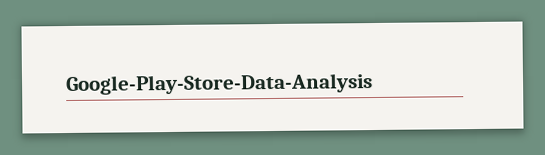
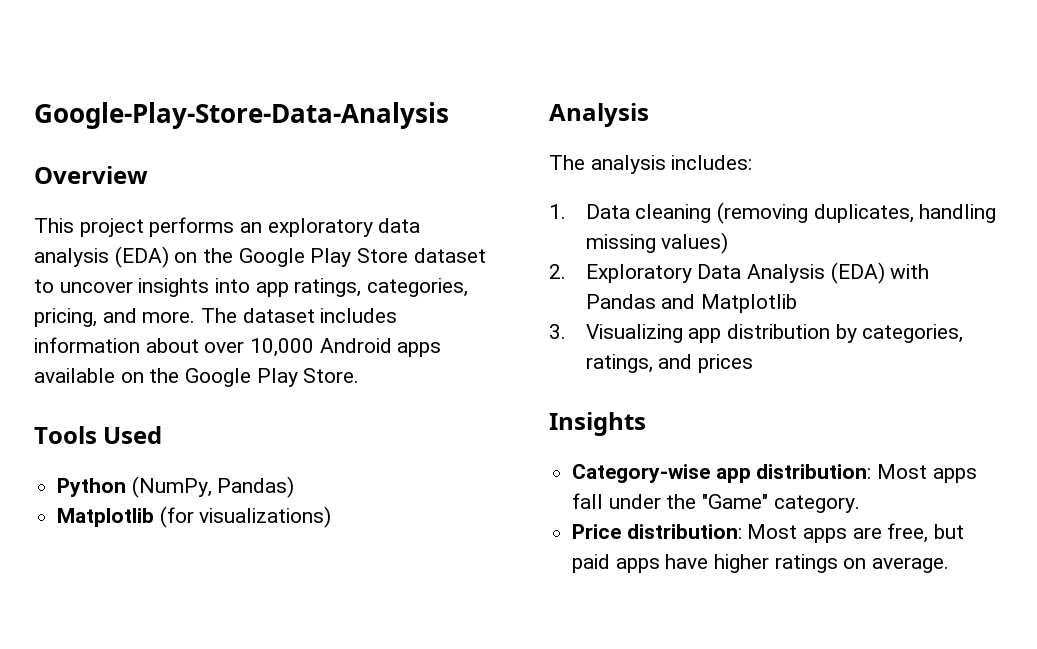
(373, 84) none -> [34,166,148,184] [34,217,421,237] [34,246,486,268] [34,278,469,297] [34,308,398,327] [34,337,442,357] [34,368,360,387] [34,426,163,444] [57,476,295,498] [57,506,332,528] [549,103,649,127] [549,155,753,174] [549,202,997,224] [585,232,729,254] [549,262,930,284] [585,294,798,313] [549,324,964,343] [585,354,754,373] [549,412,646,436] [572,464,977,483] [572,493,860,513] [572,523,965,543] [572,554,950,573] // Overview // This project performs an exploratory data analysis (EDA) on the Google Play Store dataset to uncover insights into app ratings, categories, pricing, and more. The dataset includes information about over 10,000 Android apps available on the Google Play Store. // Tools Used // Python (NumPy, Pandas) // Matplotlib (for visualizations) // Analysis // The analysis includes: // 1. Data cleaning (removing duplicates, handling missing values) // 2. Exploratory Data Analysis (EDA) with Pandas and Matplotlib // 3. Visualizing app distribution by categories, ratings, and prices // Insights // Category-wise app distribution: Most apps fall under the "Game" category. // Price distribution: Most apps are free, but paid apps have higher ratings on average.

